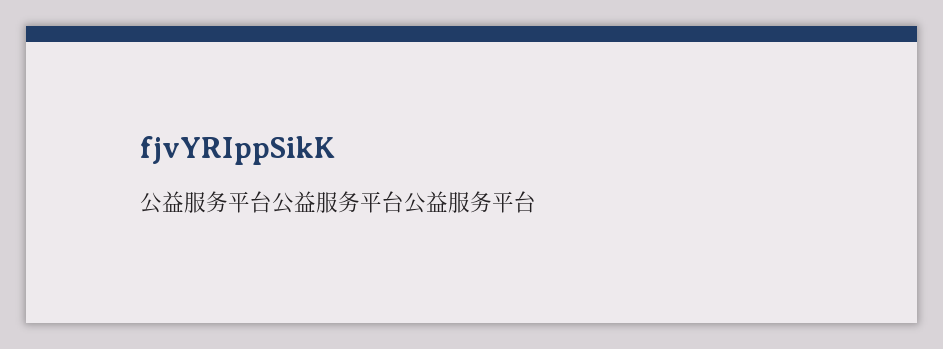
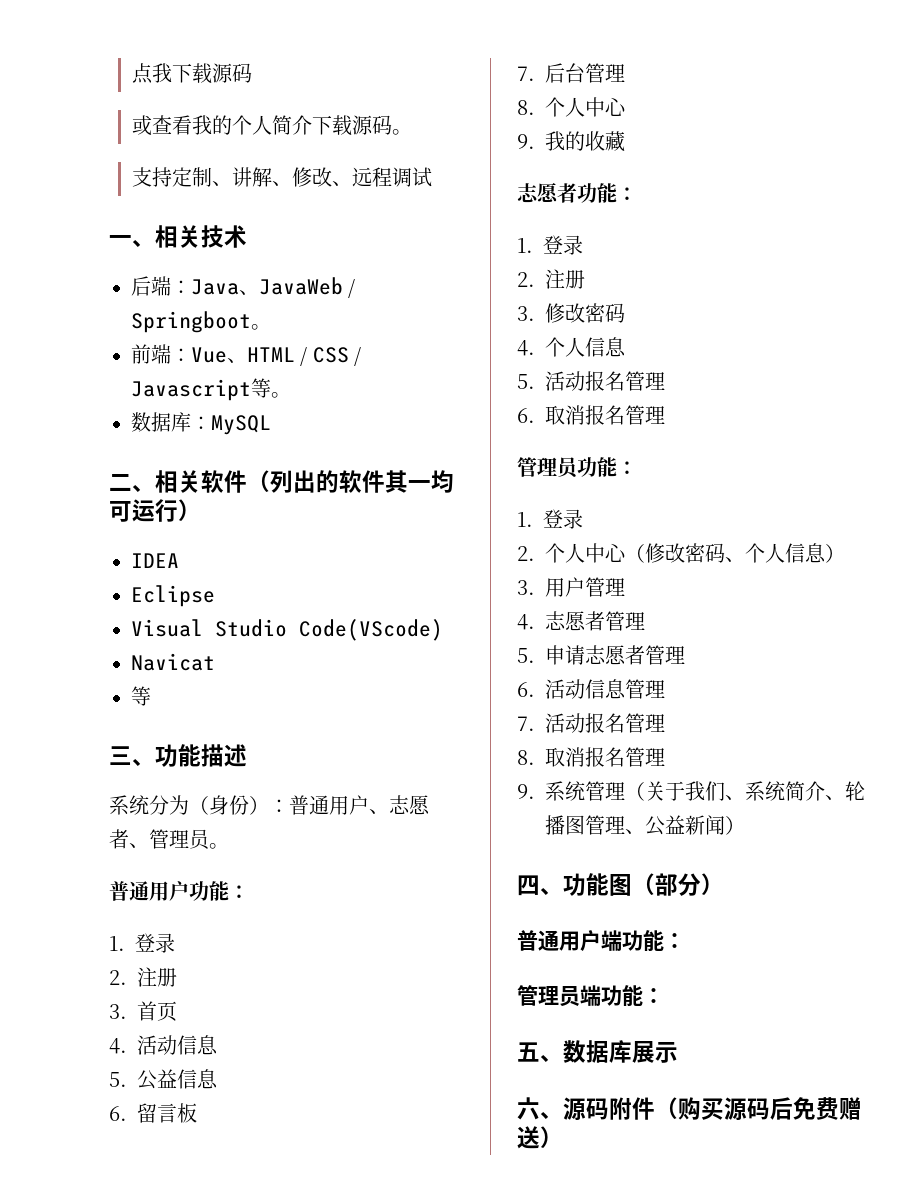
[140,136,335,165] [140,191,536,214] fjvYRIppSikK // 公益服务平台公益服务平台公益服务平台 -> [131,63,252,84] [131,115,412,136] [131,167,432,187] [109,225,247,248] [131,276,356,298] [131,311,271,333] [131,344,362,366] [131,378,291,401] [131,412,271,435] [109,470,454,493] [109,499,201,522] [131,553,179,568] [131,585,215,607] [131,619,443,641] [131,653,215,671] [131,686,151,706] [109,744,247,767] [109,795,430,815] [109,829,229,850] [109,881,249,901] [109,933,175,953] [109,967,177,987] [109,1001,177,1021] [109,1035,218,1055] [109,1069,218,1090] [109,1103,197,1123] [517,63,625,83] [517,97,627,117] [517,131,625,152] [517,182,637,203] [517,235,583,255] [517,269,585,289] [517,303,625,323] [517,337,626,357] [517,371,665,391] [517,405,665,425] [517,457,637,479] [517,509,583,529] [517,543,845,563] [517,577,625,597] [517,611,645,631] [517,645,685,665] [517,679,665,699] [517,713,665,733] [517,747,665,767] [517,781,865,801] [545,815,745,836] [517,873,724,896] [517,930,685,952] [517,985,664,1007] [517,1040,678,1063] [517,1097,862,1121] [517,1126,563,1149] 点我下载源码 // 或查看我的个人简介下载源码。 // 支持定制、讲解、修改、远程调试 // 一、相关技术 // 后端：Java、JavaWeb / Springboot。 // 前端：Vue、HTML / CSS / Javascript等。 // 数据库：MySQL // 二、相关软件（列出的软件其一均可运行） // IDEA // Eclipse // Visual Studio Code(VScode) // Navicat // 等 // 三、功能描述 // 系统分为（身份）：普通用户、志愿者、管理员。 // 普通用户功能： // 1.登录 // 2.注册 // 3.首页 // 4.活动信息 // 5.公益信息 // 6.留言板 // 7.后台管理 // 8.个人中心 // 9.我的收藏 // 志愿者功能： // 1.登录 // 2.注册 // 3.修改密码 // 4.个人信息 // 5.活动报名管理 // 6.取消报名管理 // 管理员功能： // 1.登录 // 2.个人中心（修改密码、个人信息） // 3.用户管理 // 4.志愿者管理 // 5.申请志愿者管理 // 6.活动信息管理 // 7.活动报名管理 // 8.取消报名管理 // 9.系统管理（关于我们、系统简介、轮播图管理、公益新闻） // 四、功能图（部分） // 普通用户端功能： // 管理员端功能： // 五、数据库展示 // 六、源码附件（购买源码后免费赠送）

